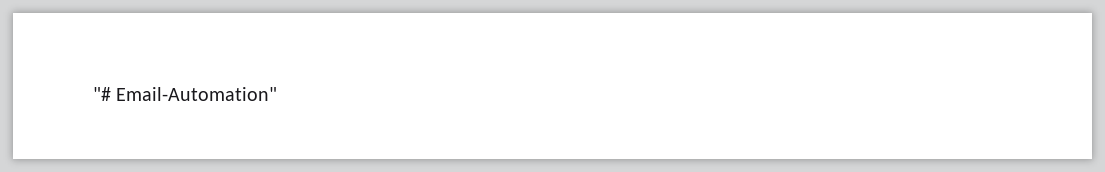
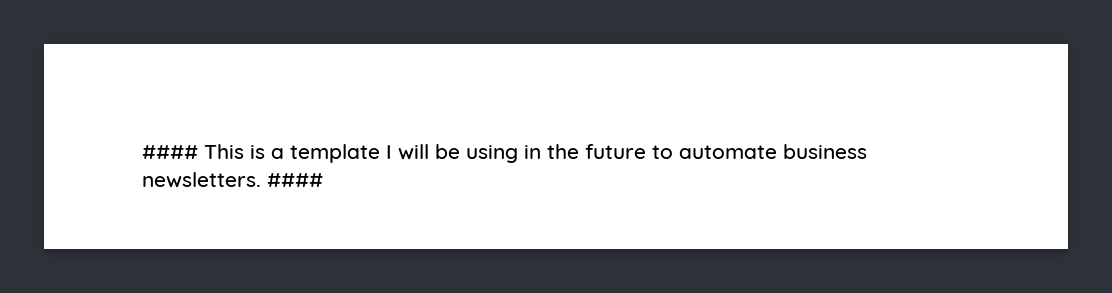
[93,87,278,101] "# Email-Automation" -> [142,144,867,163] [142,172,323,188] #### This is a template I will be using in the future to automate business newsletters. ####

